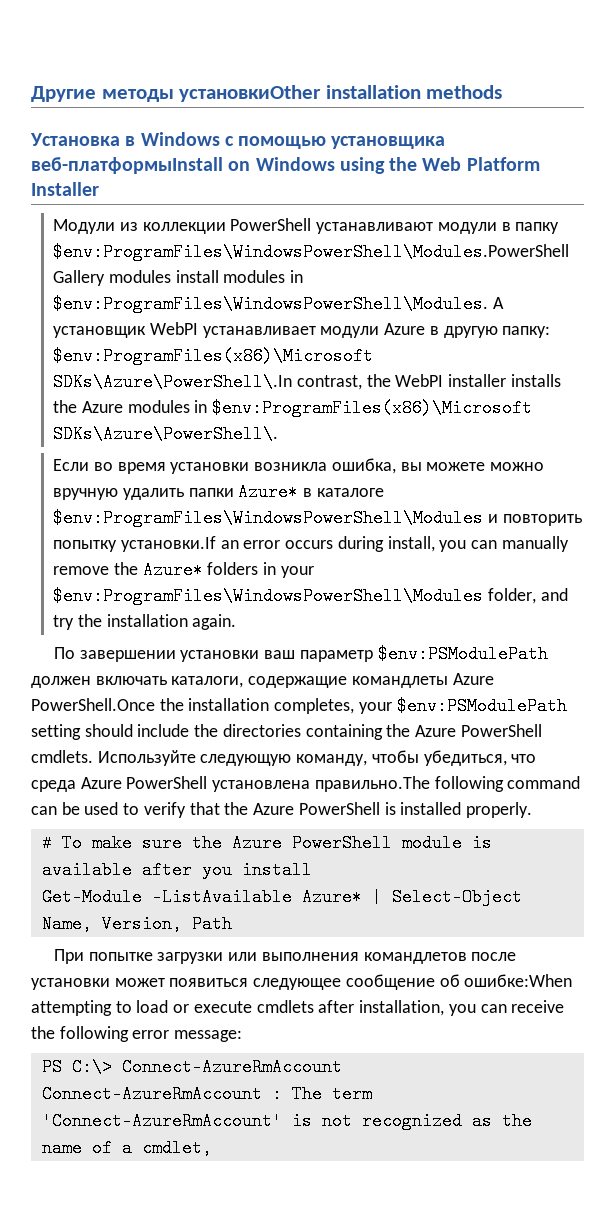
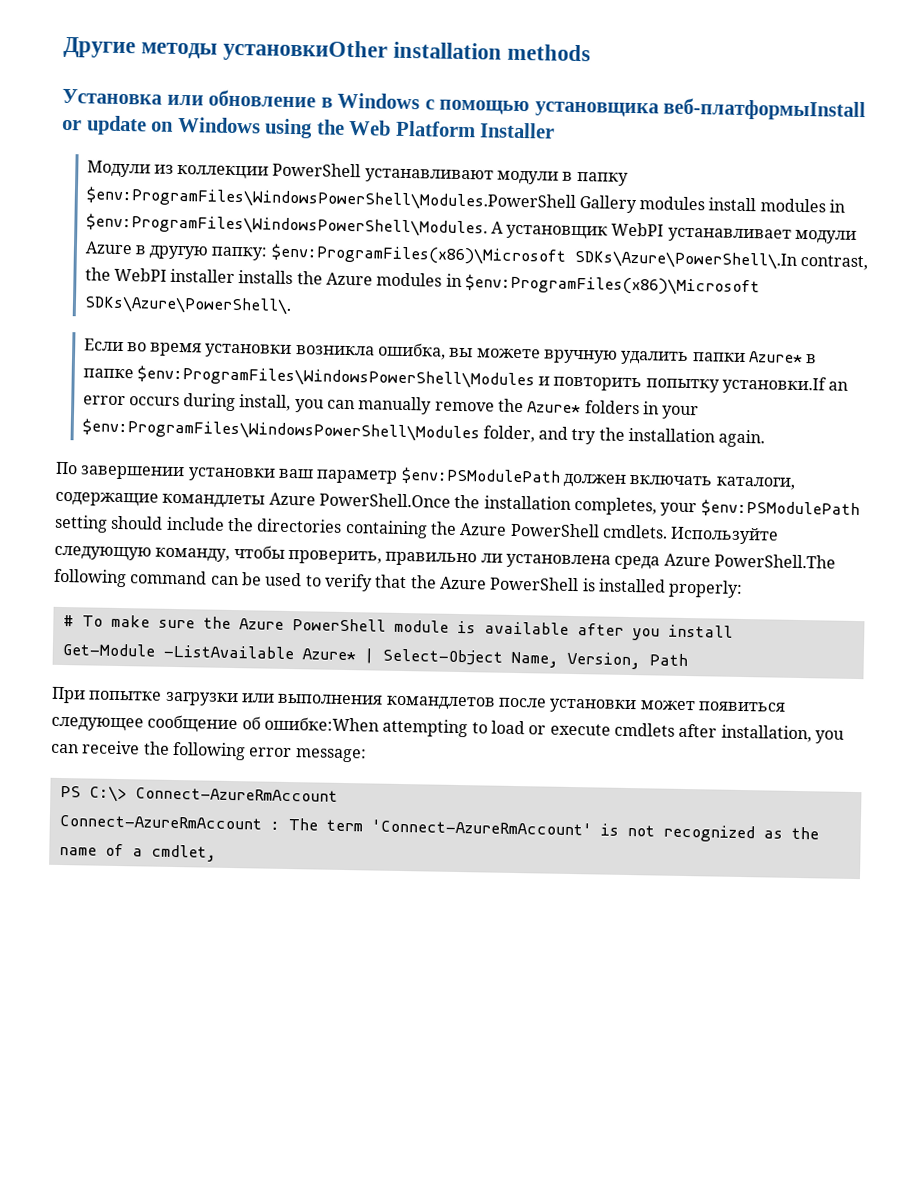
(120, 139) none -> [166,89,317,108] или обновление
(223, 165) none -> [62,115,147,136] or update
[490,462,545,471] можно -> (541, 353) none
[316,488,384,497] каталоге -> [82,368,134,379] папке
[423,750,537,766] [31,776,430,792] убедиться, что среда Azure PowerShell установлена правильно.The -> [287,549,836,570] проверить, правильно ли установлена среда Azure PowerShell.The
[465,802,532,818] properly. -> [668,579,744,598] properly:

